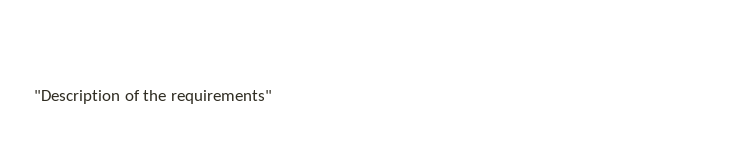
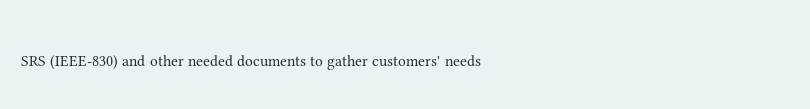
[34,90,272,104] "Description of the requirements" -> [21,55,481,70] SRS (IEEE-830) and other needed documents to gather customers' needs

